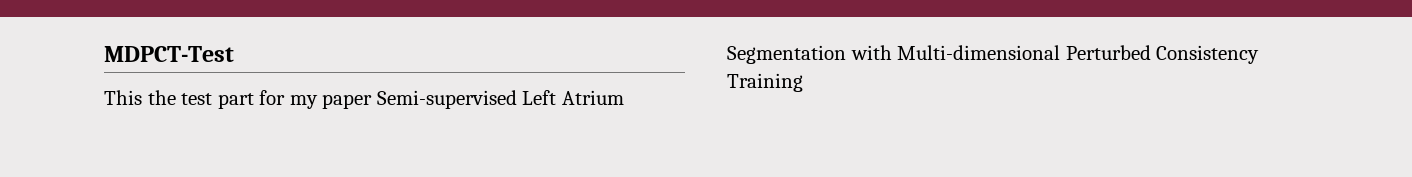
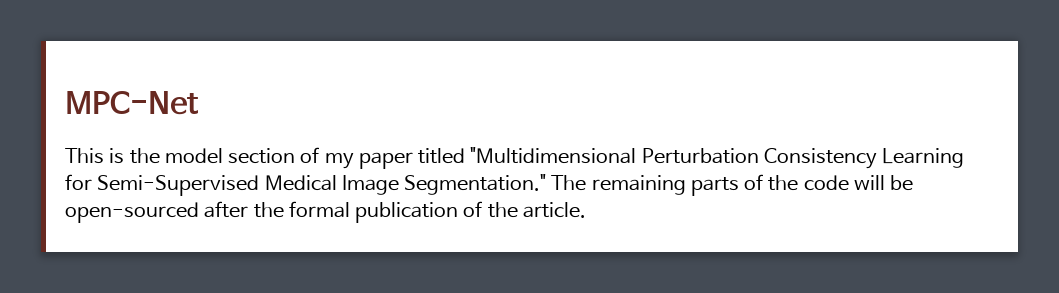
[104,46,234,62] MDPCT-Test -> [65,91,198,115] MPC-Net
[147,90,624,109] [727,45,1260,64] [727,73,803,92] the test part for my paper Semi-supervised Left Atrium Segmentation with Multi-dimensional Perturbed Consistency Training -> [109,147,965,169] [65,174,914,196] [65,201,586,223] is the model section of my paper titled "Multidimensional Perturbation Consistency Learning for Semi-Supervised Medical Image Segmentation." The remaining parts of the code will be open-sourced after the formal publication of the article.

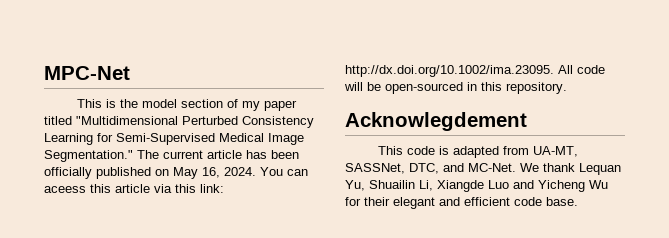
[641,148,759,164] Perturbation -> [182,116,238,125] Perturbed
[591,174,914,196] [65,201,586,223] remaining parts of the code will be open-sourced after the formal publication of the article. -> [163,150,299,159] [44,167,308,179] [44,184,224,193] [345,65,605,77] [344,82,567,94] [345,112,527,131] [378,146,579,158] [345,163,621,175] [345,180,608,192] [345,197,578,209] current article has been officially published on May 16, 2024. You can aceess this article via this link: http://dx.doi.org/10.1002/ima.23095. All code will be open-sourced in this repository. // Acknowlegdement // This code is adapted from UA-MT, SASSNet, DTC, and MC-Net. We thank Lequan Yu, Shuailin Li, Xiangde Luo and Yicheng Wu for their elegant and efficient code base.

